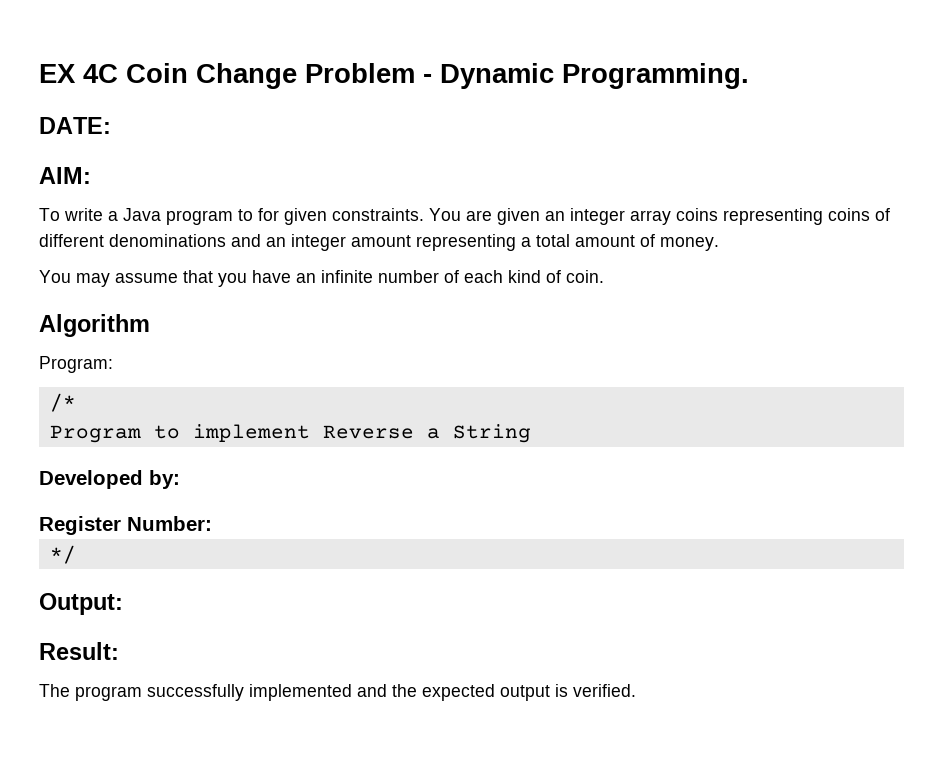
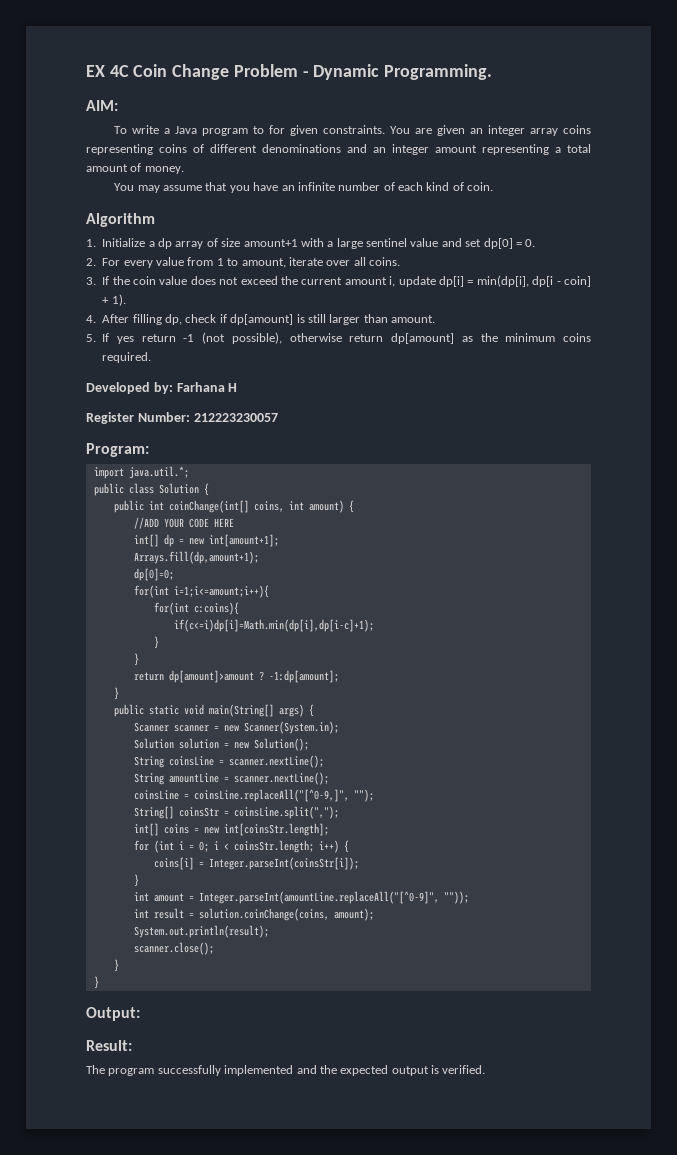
[39,117,111,134] // DATE: -> (493, 72) none
[39,356,113,373] [49,393,76,412] [49,424,531,443] Program: // /* // Program to implement Reverse a String -> [86,238,536,249] [86,257,400,268] [86,275,591,287] [102,294,126,306] [86,314,435,325] [86,332,592,344] [102,352,152,363] 1. Initialize a dp array of size amount+1 with a large sentinel value and set dp[0] = 0. // 2. For every value from 1 to amount, iterate over all coins. // 3. If the coin value does not exceed the current amount i, update dp[i] = min(dp[i], dp[i - coin] + 1). // 4. After filling dp, check if dp[amount] is still larger than amount. // 5. If yes return -1 (not possible), otherwise return dp[amount] as the minimum coins required.
(180, 479) none -> [176,382,238,392] Farhana H
[49,545,76,564] // */ -> [193,413,278,422] [86,443,149,457] [93,466,189,479] [93,483,209,496] [113,500,354,513] [133,517,234,529] [133,534,279,547] [133,551,259,564] [133,568,174,581] [133,585,269,598] [153,602,239,615] [173,619,374,632] [153,636,159,649] [133,653,139,666] [133,670,339,683] [113,687,119,700] [113,704,314,717] [133,721,339,734] [133,738,309,751] [133,755,324,768] [133,772,329,785] [133,789,374,802] [133,806,339,819] [133,823,329,836] [133,840,349,853] [153,857,359,870] [133,874,139,887] [133,891,469,904] [133,908,374,921] [133,925,269,938] [133,942,214,955] [113,959,119,972] [93,976,99,989] 212223230057 // Program: // import java.util.*; // public class Solution { // public int coinChange(int[] coins, int amount) { // //ADD YOUR CODE HERE // int[] dp = new int[amount+1]; // Arrays.fill(dp,amount+1); // dp[0]=0; // for(int i=1;i<=amount;i++){ // for(int c:coins){ // if(c<=i)dp[i]=Math.min(dp[i],dp[i-c]+1); // } // } // return dp[amount]>amount ? -1:dp[amount]; // } // public static void main(String[] args) { // Scanner scanner = new Scanner(System.in); // Solution solution = new Solution(); // String coinsLine = scanner.nextLine(); // String amountLine = scanner.nextLine(); // coinsLine = coinsLine.replaceAll("[^0-9,]", ""); // String[] coinsStr = coinsLine.split(","); // int[] coins = new int[coinsStr.length]; // for (int i = 0; i < coinsStr.length; i++) { // coins[i] = Integer.parseInt(coinsStr[i]); // } // int amount = Integer.parseInt(amountLine.replaceAll("[^0-9]", "")); // int result = solution.coinChange(coins, amount); // System.out.println(result); // scanner.close(); // } // }

